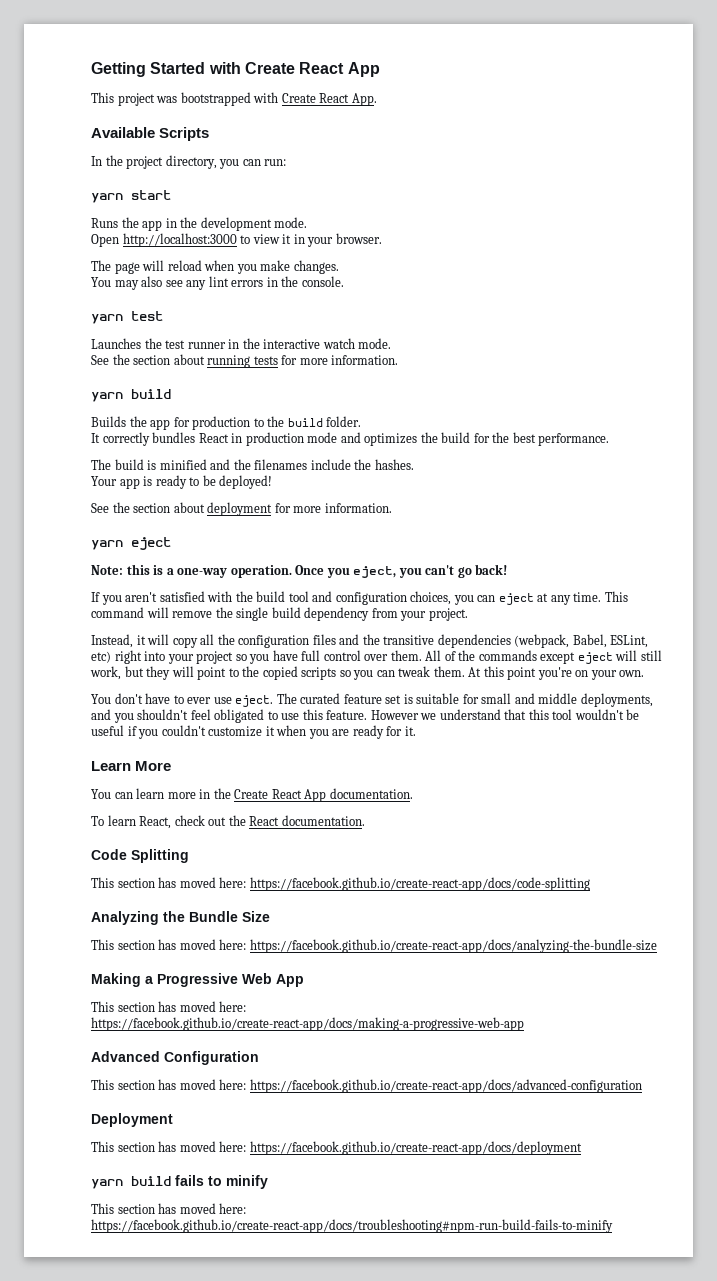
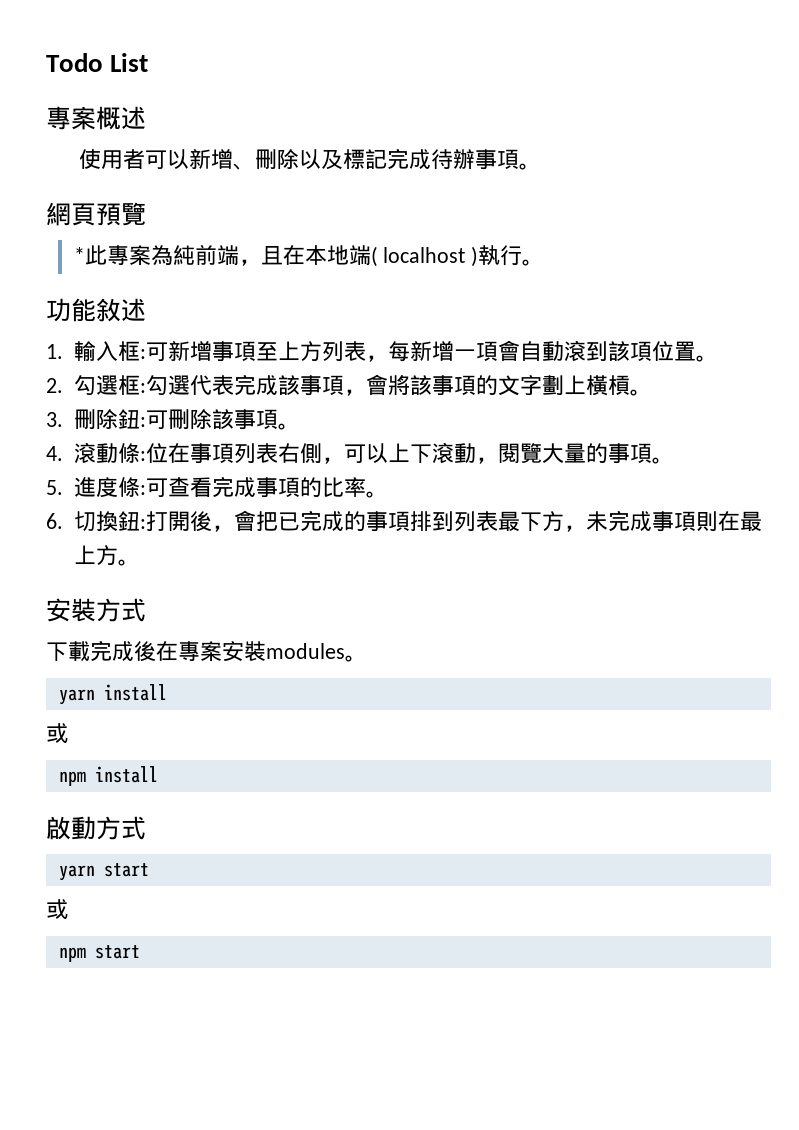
[91,62,380,77] [91,92,377,106] [91,127,210,141] [91,155,287,169] [91,190,171,203] [91,217,308,231] [91,233,382,247] [91,260,339,274] [91,276,344,290] [91,311,163,324] [91,338,392,349] [91,354,399,368] [91,389,171,402] [91,416,362,430] [91,432,610,446] [91,459,414,470] [91,475,273,489] [91,502,392,516] [91,537,171,550] [91,564,508,578] [91,591,628,605] [91,607,468,621] [91,634,649,648] [91,650,662,664] [90,666,645,680] [91,693,653,707] [91,709,640,723] [91,725,416,739] [91,761,172,771] [91,788,413,802] [91,815,365,829] [91,849,189,863] [91,877,590,891] [91,911,270,925] [91,939,657,953] [91,973,304,987] [91,1001,247,1012] [91,1017,524,1031] [91,1051,259,1065] [91,1079,642,1093] [91,1113,173,1127] [91,1141,582,1155] [91,1175,268,1189] [91,1203,247,1214] [91,1219,613,1233] Getting Started with Create React App // This project was bootstrapped with Create React App. // Available Scripts // In the project directory, you can run: // yarn start // Runs the app in the development mode. // Open http://localhost:3000 to view it in your browser. // The page will reload when you make changes. // You may also see any lint errors in the console. // yarn test // Launches the test runner in the interactive watch mode. // See the section about running tests for more information. // yarn build // Builds the app for production to the build folder. // It correctly bundles React in production mode and optimizes the build for the best performance. // The build is minified and the filenames include the hashes. // Your app is ready to be deployed! // See the section about deployment for more information. // yarn eject // Note: this is a one-way operation. Once you eject, you can't go back! // If you aren't satisfied with the build tool and configuration choices, you can eject at any time. This command will remove the single build dependency from your project. // Instead, it will copy all the configuration files and the transitive dependencies (webpack, Babel, ESLint, etc) right into your project so you have full control over them. All of the commands except eject will still work, but they will point to the copied scripts so you can tweak them. At this point you're on your own. // You don't have to ever use eject. The curated feature set is suitable for small and middle deployments, and you shouldn't feel obligated to use this feature. However we understand that this tool wouldn't be useful if you couldn't customize it when you are ready for it. // Learn More // You can learn more in the Create React App documentation. // To learn React, check out the React documentation. // Code Splitting // This section has moved here: https://facebook.github.io/create-react-app/docs/code-splitting // Analyzing the Bundle Size // This section has moved here: https://facebook.github.io/create-react-app/docs/analyzing-the-bundle-size // Making a Progressive Web App // This section has moved here: https://facebook.github.io/create-react-app/docs/making-a-progressive-web-app // Advanced Configuration // This section has moved here: https://facebook.github.io/create-react-app/docs/advanced-configuration // Deployment // This section has moved here: https://facebook.github.io/create-react-app/docs/deployment // yarn build fails to minify // This section has moved here: https://facebook.github.io/create-react-app/docs/troubleshooting#npm-run-build-fails-to-minify -> [46,53,149,72] [46,106,146,130] [78,148,541,170] [46,202,146,226] [73,244,545,267] [46,298,146,322] [46,340,718,362] [46,374,652,396] [46,409,300,430] [46,442,674,464] [46,476,388,498] [46,510,762,532] [73,545,140,566] [46,598,146,622] [46,640,367,662] [58,684,167,705] [46,723,68,743] [58,766,158,786] [46,816,146,840] [58,863,149,881] [46,899,68,919] [58,945,140,962] Todo List // 專案概述 // 使用者可以新增、刪除以及標記完成待辦事項。 // 網頁預覽 // *此專案為純前端，且在本地端( localhost )執行。 // 功能敘述 // 1.輸入框:可新增事項至上方列表，每新增一項會自動滾到該項位置。 // 2.勾選框:勾選代表完成該事項，會將該事項的文字劃上橫槓。 // 3.刪除鈕:可刪除該事項。 // 4.滾動條:位在事項列表右側，可以上下滾動，閱覽大量的事項。 // 5.進度條:可查看完成事項的比率。 // 6.切換鈕:打開後，會把已完成的事項排到列表最下方，未完成事項則在最上方。 // 安裝方式 // 下載完成後在專案安裝modules。 // yarn install // 或 // npm install // 啟動方式 // yarn start // 或 // npm start

